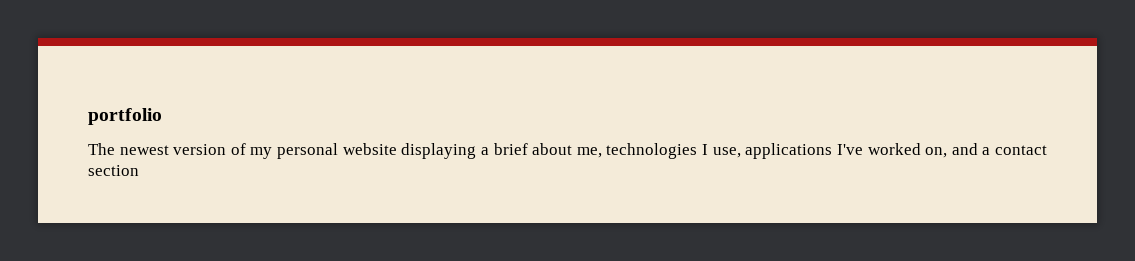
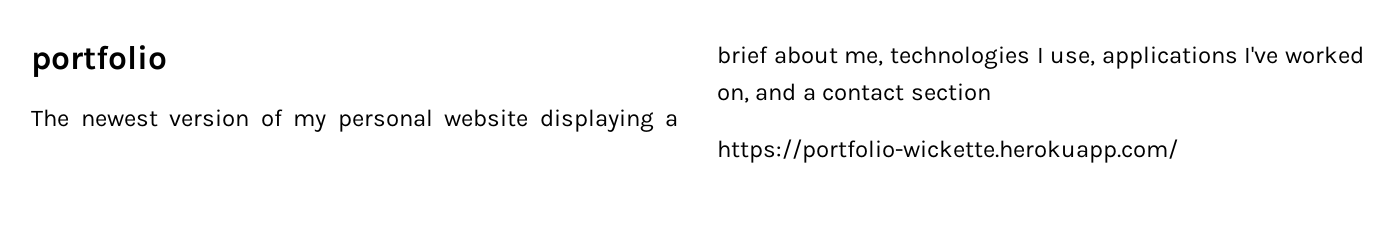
(139, 170) none -> [717,139,1178,163] // https://portfolio-wickette.herokuapp.com/

